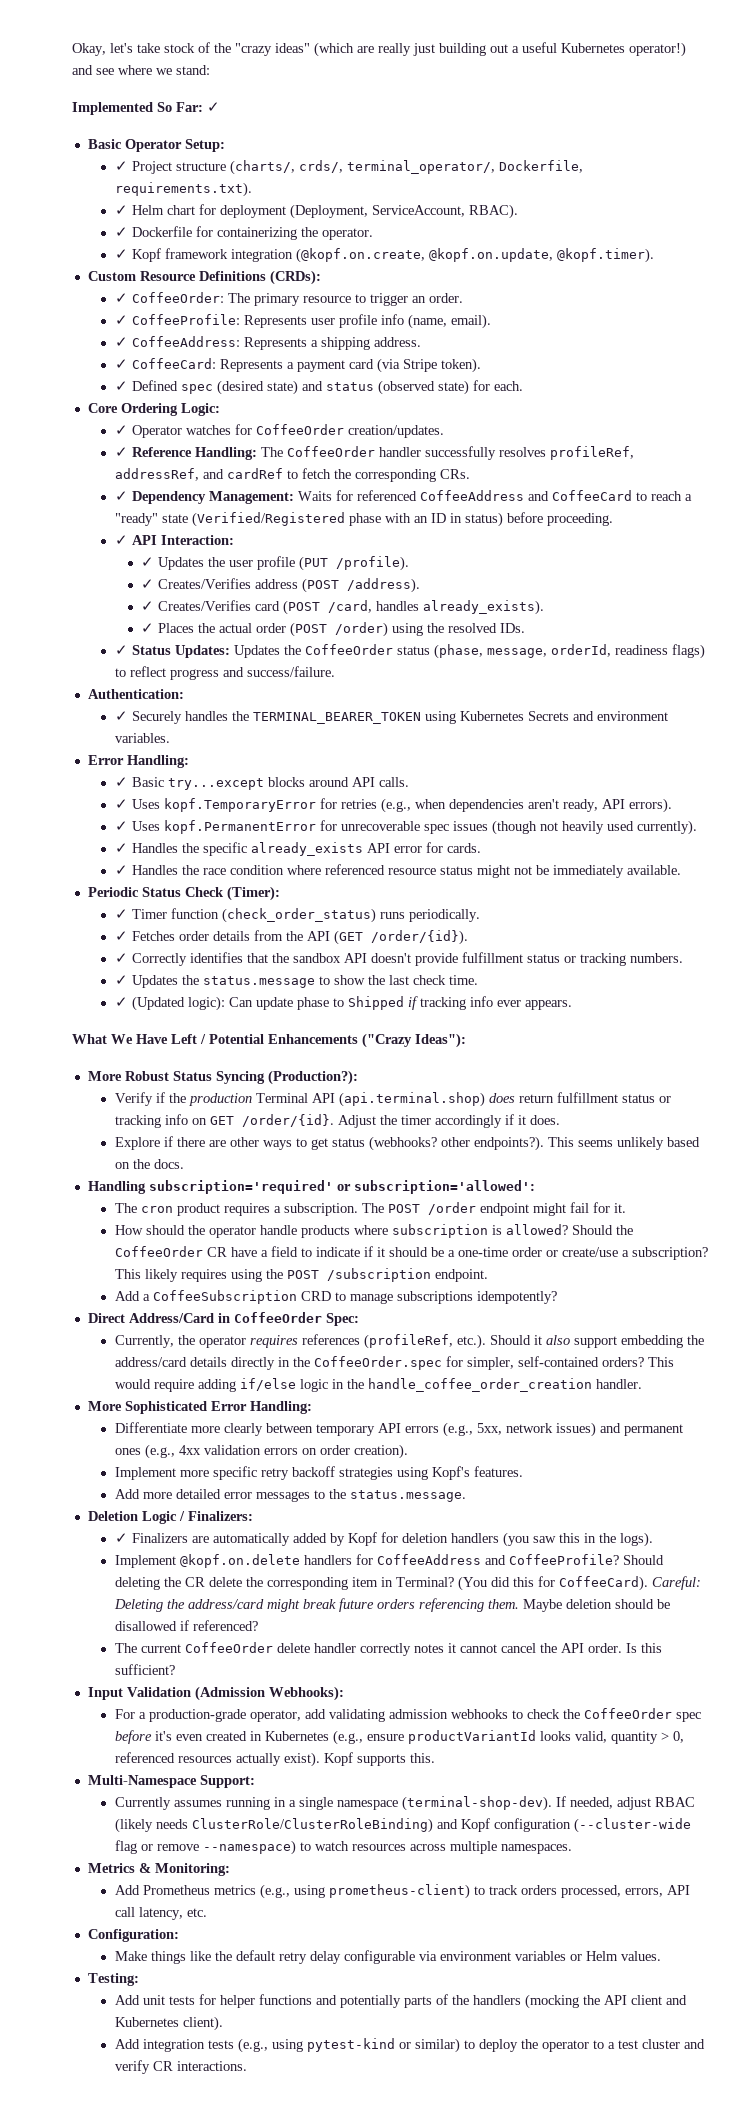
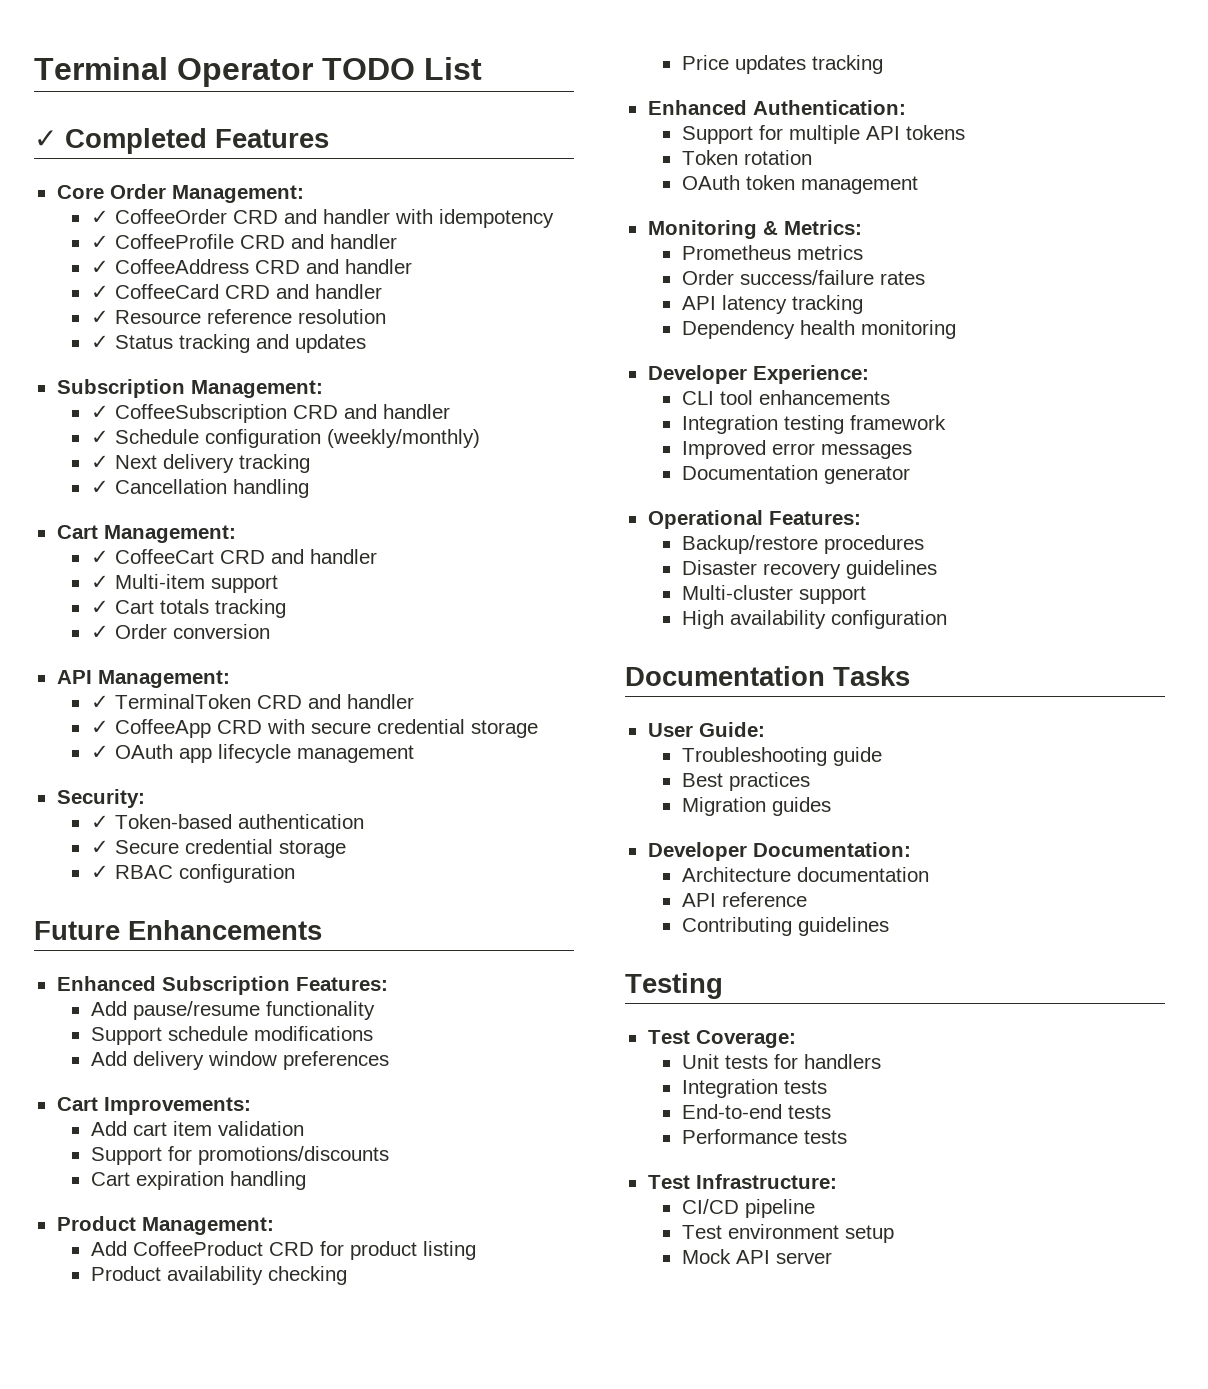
[72,42,686,57] [72,65,210,75] [72,102,220,115] [87,139,225,152] [114,160,583,175] [114,182,252,197] [114,204,518,219] [114,226,373,240] [114,248,654,263] [87,270,321,285] [114,292,463,306] [114,314,491,329] [114,336,421,350] [114,358,481,373] [114,380,523,395] [87,403,220,416] [114,424,444,438] [114,446,634,460] [114,468,470,482] [114,490,692,504] [114,512,613,527] [114,535,234,545] [141,556,410,571] [141,578,421,593] [141,600,545,615] [141,622,526,637] [114,644,705,659] [114,666,335,680] [87,689,184,699] [114,711,668,724] [114,733,170,743] [87,755,189,768] [114,777,409,790] [114,798,672,813] [114,820,697,835] [114,842,481,856] [114,864,681,878] [87,886,280,901] [114,908,480,923] [114,930,468,945] [114,952,683,966] [114,975,478,988] [114,996,572,1011] [72,1033,466,1048] [87,1070,358,1085] [114,1092,671,1107] [114,1114,560,1128] [114,1136,700,1151] [114,1159,184,1169] [87,1180,535,1194] [114,1202,626,1216] [114,1224,633,1238] [114,1246,708,1260] [114,1268,488,1282] [114,1290,557,1304] [87,1312,359,1326] [114,1334,704,1349] [114,1356,674,1370] [114,1378,642,1392] [87,1401,312,1414] [114,1422,683,1437] [114,1444,408,1459] [114,1466,523,1480] [114,1489,466,1502] [87,1511,253,1524] [114,1532,653,1547] [114,1554,664,1568] [114,1576,701,1591] [113,1598,670,1612] [114,1620,258,1631] [114,1642,662,1656] [114,1664,175,1675] [87,1686,344,1701] [114,1708,701,1722] [114,1730,684,1745] [114,1752,435,1767] [87,1775,255,1788] [114,1796,695,1811] [114,1818,691,1833] [114,1840,572,1855] [87,1863,230,1876] [114,1884,690,1899] [114,1907,207,1920] [87,1929,179,1942] [114,1950,661,1964] [87,1973,139,1986] [114,1994,687,2009] [114,2016,223,2031] [114,2038,705,2053] [114,2060,247,2074] Okay, let's take stock of the "crazy ideas" (which are really just building out a useful Kubernetes operator!) and see where we stand: // Implemented So Far: ✓ // Basic Operator Setup: // ✓ Project structure (charts/, crds/, terminal_operator/, Dockerfile, requirements.txt). // ✓ Helm chart for deployment (Deployment, ServiceAccount, RBAC). // ✓ Dockerfile for containerizing the operator. // ✓ Kopf framework integration (@kopf.on.create, @kopf.on.update, @kopf.timer). // Custom Resource Definitions (CRDs): // ✓ CoffeeOrder: The primary resource to trigger an order. // ✓ CoffeeProfile: Represents user profile info (name, email). // ✓ CoffeeAddress: Represents a shipping address. // ✓ CoffeeCard: Represents a payment card (via Stripe token). // ✓ Defined spec (desired state) and status (observed state) for each. // Core Ordering Logic: // ✓ Operator watches for CoffeeOrder creation/updates. // ✓ Reference Handling: The CoffeeOrder handler successfully resolves profileRef, addressRef, and cardRef to fetch the corresponding CRs. // ✓ Dependency Management: Waits for referenced CoffeeAddress and CoffeeCard to reach a "ready" state (Verified/Registered phase with an ID in status) before proceeding. // ✓ API Interaction: // ✓ Updates the user profile (PUT /profile). // ✓ Creates/Verifies address (POST /address). // ✓ Creates/Verifies card (POST /card, handles already_exists). // ✓ Places the actual order (POST /order) using the resolved IDs. // ✓ Status Updates: Updates the CoffeeOrder status (phase, message, orderId, readiness flags) to reflect progress and success/failure. // Authentication: // ✓ Securely handles the TERMINAL_BEARER_TOKEN using Kubernetes Secrets and environment variables. // Error Handling: // ✓ Basic try...except blocks around API calls. // ✓ Uses kopf.TemporaryError for retries (e.g., when dependencies aren't ready, API errors). // ✓ Uses kopf.PermanentError for unrecoverable spec issues (though not heavily used currently). // ✓ Handles the specific already_exists API error for cards. // ✓ Handles the race condition where referenced resource status might not be immediately available. // Periodic Status Check (Timer): // ✓ Timer function (check_order_status) runs periodically. // ✓ Fetches order details from the API (GET /order/{id}). // ✓ Correctly identifies that the sandbox API doesn't provide fulfillment status or tracking numbers. // ✓ Updates the status.message to show the last check time. // ✓ (Updated logic): Can update phase to Shipped if tracking info ever appears. // What We Have Left / Potential Enhancements ("Crazy Ideas"): // More Robust Status Syncing (Production?): // Verify if the production Terminal API (api.terminal.shop) does return fulfillment status or tracking info on GET /order/{id}. Adjust the timer accordingly if it does. // Explore if there are other ways to get status (webhooks? other endpoints?). This seems unlikely based on the docs. // Handling subscription='required' or subscription='allowed': // The cron product requires a subscription. The POST /order endpoint might fail for it. // How should the operator handle products where subscription is allowed? Should the CoffeeOrder CR have a field to indicate if it should be a one-time order or create/use a subscription? This likely requires using the POST /subscription endpoint. // Add a CoffeeSubscription CRD to manage subscriptions idempotently? // Direct Address/Card in CoffeeOrder Spec: // Currently, the operator requires references (profileRef, etc.). Should it also support embedding the address/card details directly in the CoffeeOrder.spec for simpler, self-contained orders? This would require adding if/else logic in the handle_coffee_order_creation handler. // More Sophisticated Error Handling: // Differentiate more clearly between temporary API errors (e.g., 5xx, network issues) and permanent ones (e.g., 4xx validation errors on order creation). // Implement more specific retry backoff strategies using Kopf's features. // Add more detailed error messages to the status.message. // Deletion Logic / Finalizers: // ✓ Finalizers are automatically added by Kopf for deletion handlers (you saw this in the logs). // Implement @kopf.on.delete handlers for CoffeeAddress and CoffeeProfile? Should deleting the CR delete the corresponding item in Terminal? (You did this for CoffeeCard). Careful: Deleting the address/card might break future orders referencing them. Maybe deletion should be disallowed if referenced? // The current CoffeeOrder delete handler correctly notes it cannot cancel the API order. Is this sufficient? // Input Validation (Admission Webhooks): // For a production-grade operator, add validating admission webhooks to check the CoffeeOrder spec before it's even created in Kubernetes (e.g., ensure productVariantId looks valid, quantity > 0, referenced resources actually exist). Kopf supports this. // Multi-Namespace Support: // Currently assumes running in a single namespace (terminal-shop-dev). If needed, adjust RBAC (likely needs ClusterRole/ClusterRoleBinding) and Kopf configuration (--cluster-wide flag or remove --namespace) to watch resources across multiple namespaces. // Metrics & Monitoring: // Add Prometheus metrics (e.g., using prometheus-client) to track orders processed, errors, API call latency, etc. // Configuration: // Make things like the default retry delay configurable via environment variables or Helm values. // Testing: // Add unit tests for helper functions and potentially parts of the handlers (mocking the API client and Kubernetes client). // Add integration tests (e.g., using pytest-kind or similar) to deploy the operator to a test cluster and verify CR interactions. -> [34,57,482,87] [34,128,329,154] [56,184,304,203] [90,209,554,228] [90,234,397,249] [90,259,412,274] [90,284,382,299] [90,309,386,324] [90,334,366,353] [56,379,323,398] [90,404,450,423] [90,429,480,448] [90,454,310,473] [90,479,309,498] [56,525,236,543] [90,549,377,564] [90,574,278,593] [90,599,286,618] [90,624,270,639] [56,670,230,688] [90,694,414,709] [90,719,538,738] [90,744,414,763] [56,789,145,808] [90,814,364,829] [90,839,346,858] [90,864,295,883] [34,920,322,940] [56,976,388,995] [90,1001,375,1020] [90,1026,373,1045] [90,1051,389,1070] [56,1097,251,1115] [90,1121,304,1136] [90,1146,389,1165] [90,1171,306,1190] [56,1216,274,1235] [90,1241,476,1260] [90,1266,347,1285] [681,55,883,74] [647,100,906,115] [681,125,965,144] [681,150,812,165] [681,175,918,194] [647,220,862,239] [681,245,863,260] [681,270,925,285] [681,295,863,314] [681,320,956,339] [647,365,869,384] [681,390,890,405] [681,415,946,434] [681,440,912,459] [681,465,910,484] [647,510,861,529] [681,535,924,554] [681,560,937,579] [681,585,866,604] [681,610,947,629] [625,666,910,686] [647,722,765,737] [681,747,882,766] [681,772,810,791] [681,797,831,816] [647,842,911,861] [681,867,929,882] [681,892,807,907] [681,917,889,936] [625,973,723,999] [647,1030,796,1048] [681,1054,881,1069] [681,1079,827,1098] [681,1104,831,1119] [681,1129,847,1144] [647,1174,837,1189] [681,1199,815,1218] [681,1224,894,1243] [681,1249,832,1264] Terminal Operator TODO List // ✓ Completed Features // Core Order Management: // ✓ CoffeeOrder CRD and handler with idempotency // ✓ CoffeeProfile CRD and handler // ✓ CoffeeAddress CRD and handler // ✓ CoffeeCard CRD and handler // ✓ Resource reference resolution // ✓ Status tracking and updates // Subscription Management: // ✓ CoffeeSubscription CRD and handler // ✓ Schedule configuration (weekly/monthly) // ✓ Next delivery tracking // ✓ Cancellation handling // Cart Management: // ✓ CoffeeCart CRD and handler // ✓ Multi-item support // ✓ Cart totals tracking // ✓ Order conversion // API Management: // ✓ TerminalToken CRD and handler // ✓ CoffeeApp CRD with secure credential storage // ✓ OAuth app lifecycle management // Security: // ✓ Token-based authentication // ✓ Secure credential storage // ✓ RBAC configuration // Future Enhancements // Enhanced Subscription Features: // Add pause/resume functionality // Support schedule modifications // Add delivery window preferences // Cart Improvements: // Add cart item validation // Support for promotions/discounts // Cart expiration handling // Product Management: // Add CoffeeProduct CRD for product listing // Product availability checking // Price updates tracking // Enhanced Authentication: // Support for multiple API tokens // Token rotation // OAuth token management // Monitoring & Metrics: // Prometheus metrics // Order success/failure rates // API latency tracking // Dependency health monitoring // Developer Experience: // CLI tool enhancements // Integration testing framework // Improved error messages // Documentation generator // Operational Features: // Backup/restore procedures // Disaster recovery guidelines // Multi-cluster support // High availability configuration // Documentation Tasks // User Guide: // Troubleshooting guide // Best practices // Migration guides // Developer Documentation: // Architecture documentation // API reference // Contributing guidelines // Testing // Test Coverage: // Unit tests for handlers // Integration tests // End-to-end tests // Performance tests // Test Infrastructure: // CI/CD pipeline // Test environment setup // Mock API server

